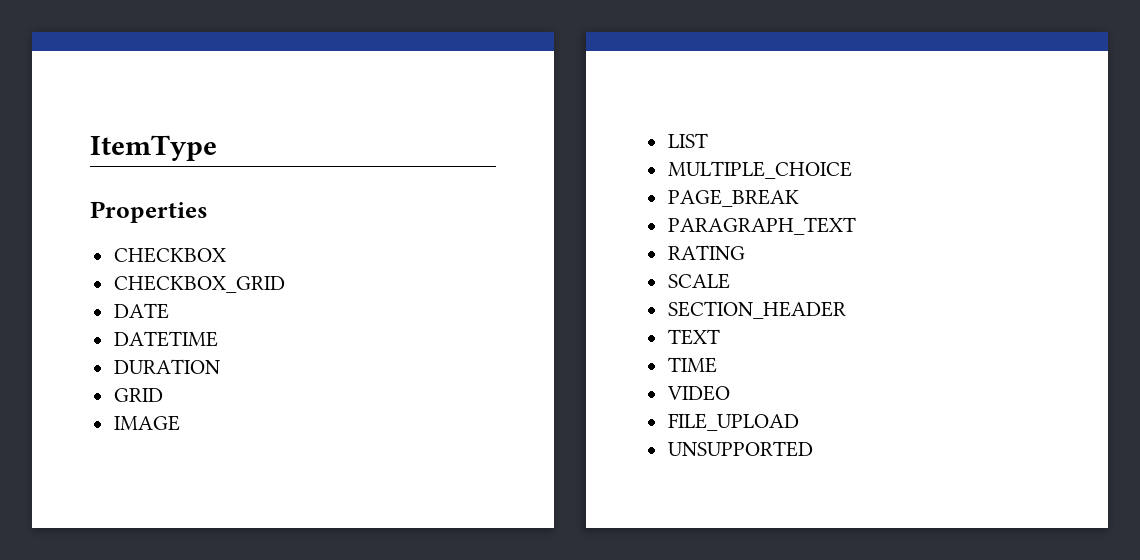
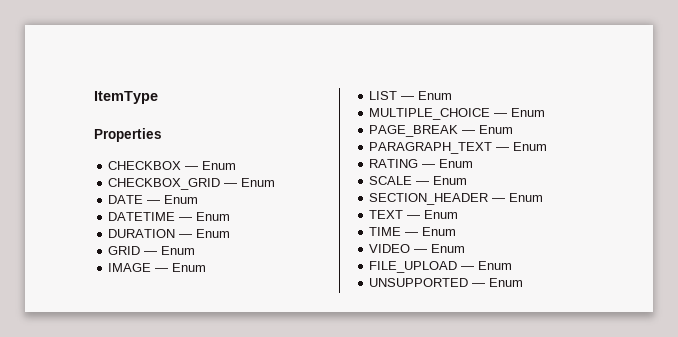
(226, 255) none -> [185,161,237,170] — Enum
(285, 284) none -> [224,178,276,187] — Enum
(169, 311) none -> [147,195,199,204] — Enum
(218, 339) none -> [179,212,231,221] — Enum
(220, 366) none -> [179,229,231,238] — Enum
(163, 395) none -> [144,246,196,255] — Enum
(180, 423) none -> [155,263,207,272] — Enum
(708, 140) none -> [401,91,453,100] — Enum
(852, 170) none -> [494,108,546,117] — Enum
(799, 198) none -> [462,125,514,134] — Enum
(856, 226) none -> [496,142,548,151] — Enum
(745, 252) none -> [422,159,474,168] — Enum
(730, 281) none -> [416,176,468,185] — Enum
(846, 310) none -> [492,193,544,202] — Enum
(720, 337) none -> [407,210,459,219] — Enum
(717, 365) none -> [405,227,457,236] — Enum
(730, 393) none -> [414,244,466,253] — Enum
(799, 422) none -> [461,261,513,270] — Enum
(813, 449) none -> [472,278,524,287] — Enum

